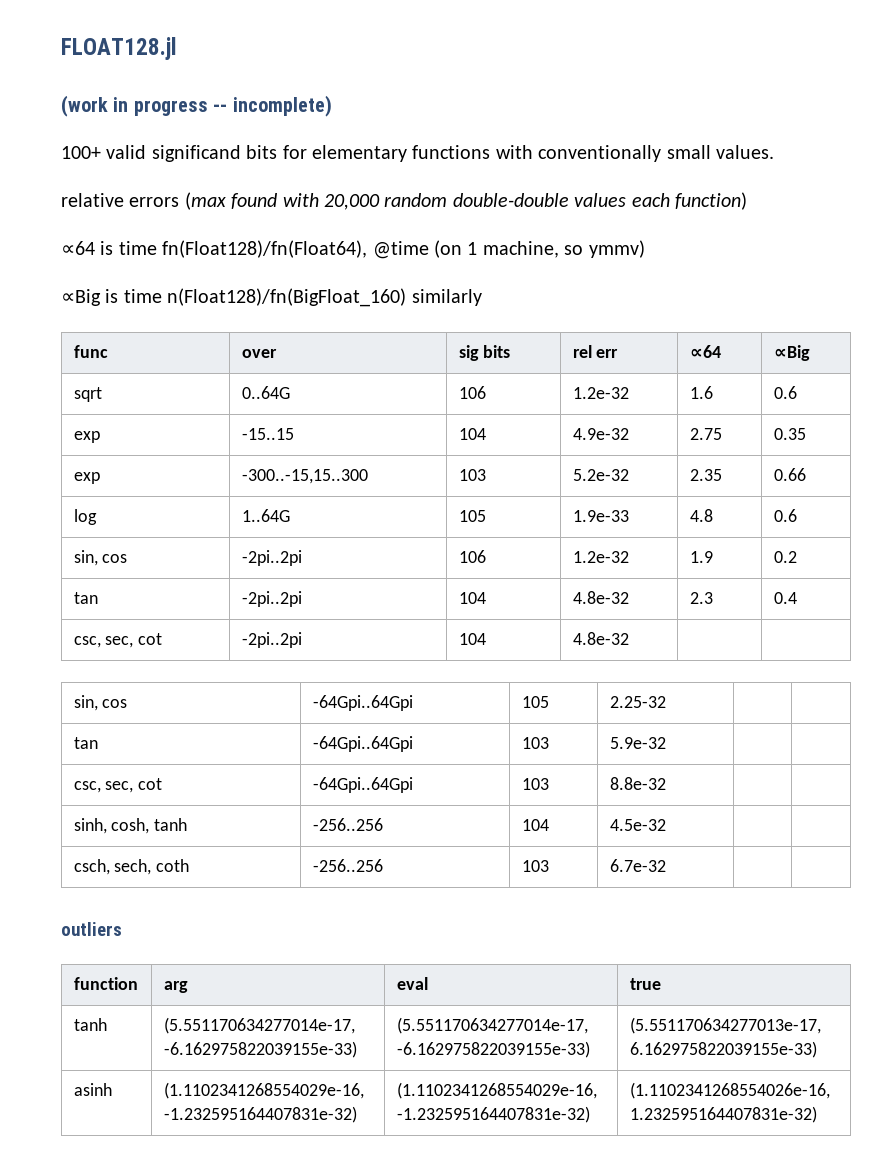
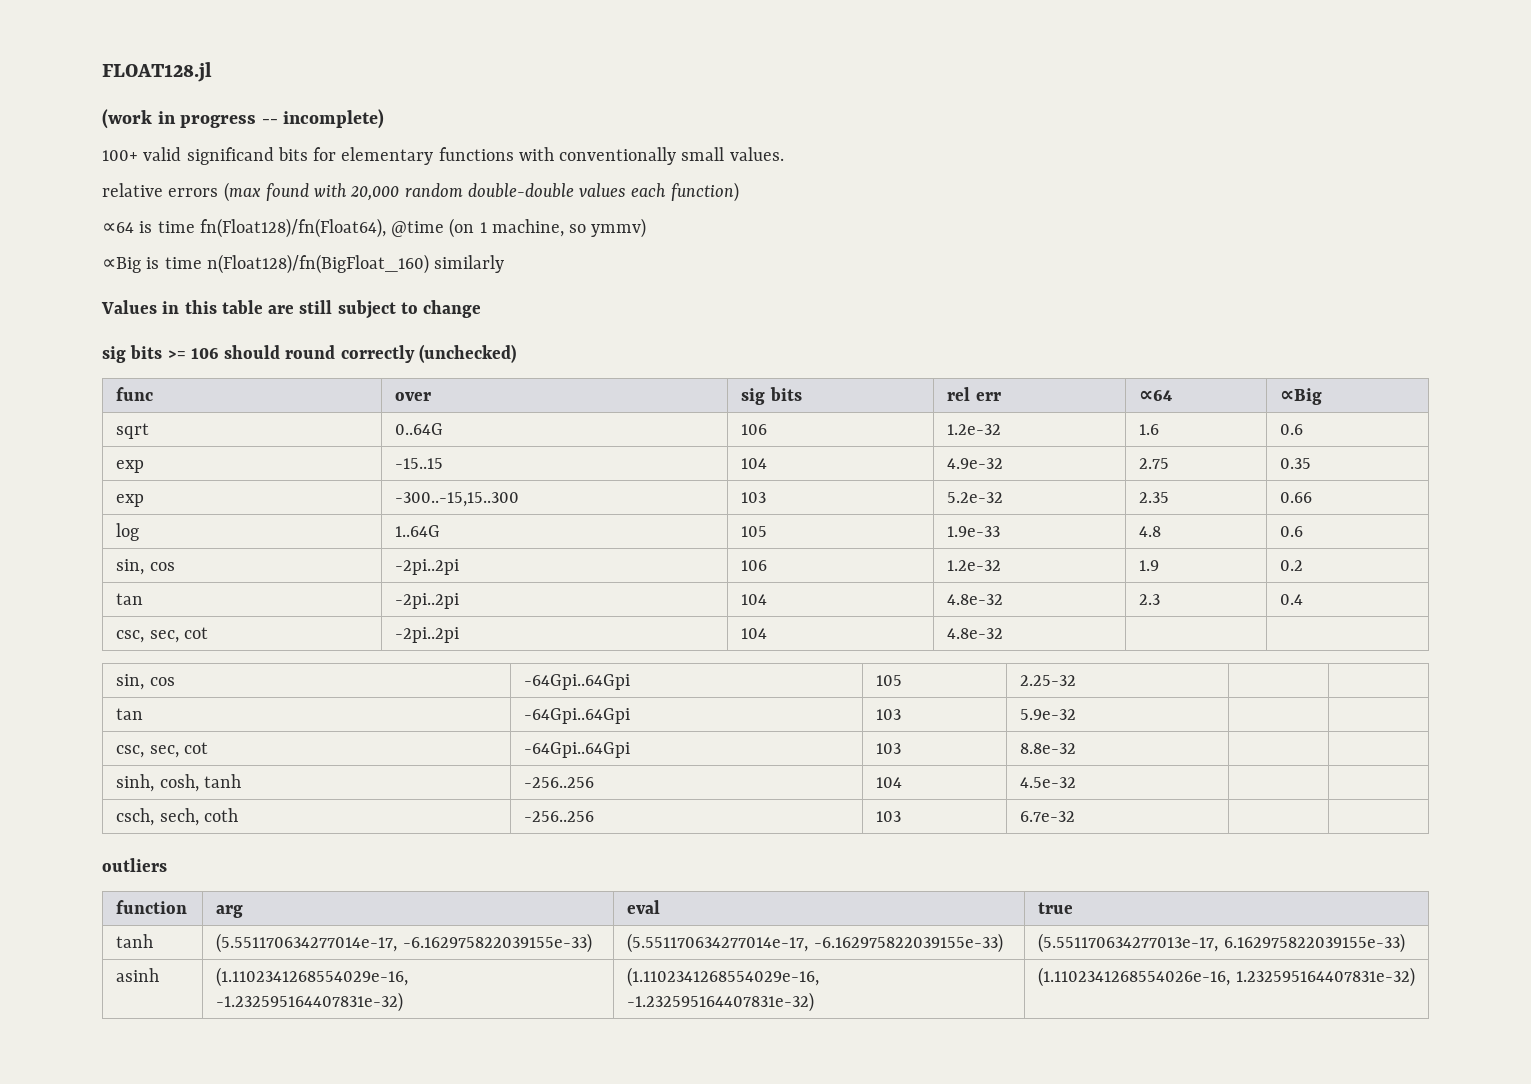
(482, 297) none -> [101,300,482,319] [102,344,516,363] // Values in this table are still subject to change // sig bits >= 106 should round correctly (unchecked)

